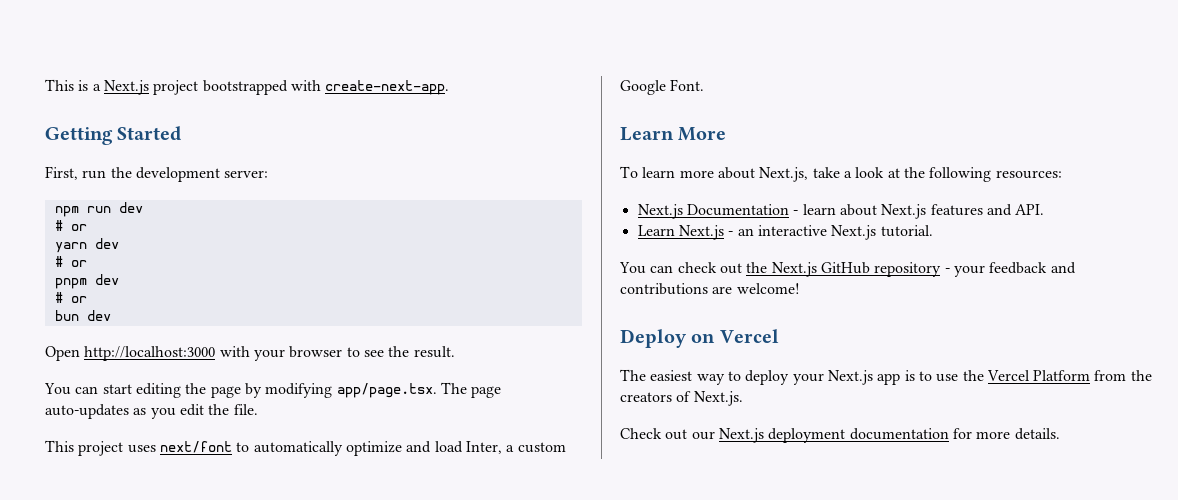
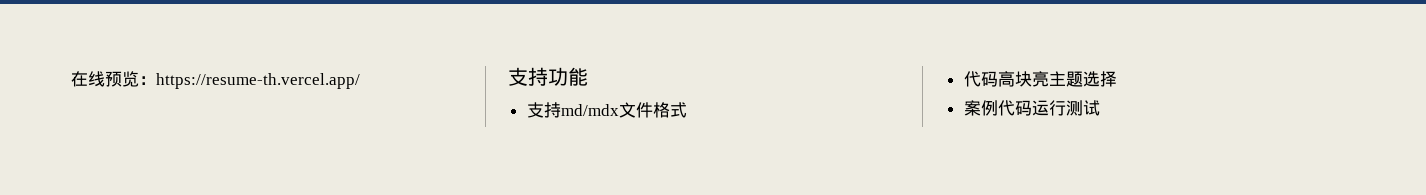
[45,79,450,95] [45,126,182,145] [45,166,269,182] [54,202,143,217] [54,220,87,231] [54,238,119,253] [54,256,87,267] [54,274,119,289] [54,292,87,303] [54,310,111,321] [45,346,455,361] [44,382,502,398] [45,404,258,419] [45,440,566,456] [620,79,705,95] [620,127,727,141] [620,166,1062,182] [637,204,1045,219] [637,225,933,240] [619,262,1076,277] [620,283,800,295] [620,329,779,348] [620,369,1152,385] [620,391,743,406] [620,428,1060,443] This is a Next.js project bootstrapped with create-next-app. // Getting Started // First, run the development server: // npm run dev // # or // yarn dev // # or // pnpm dev // # or // bun dev // Open http://localhost:3000 with your browser to see the result. // You can start editing the page by modifying app/page.tsx. The page auto-updates as you edit the file. // This project uses next/font to automatically optimize and load Inter, a custom Google Font. // Learn More // To learn more about Next.js, take a look at the following resources: // Next.js Documentation - learn about Next.js features and API. // Learn Next.js - an interactive Next.js tutorial. // You can check out the Next.js GitHub repository - your feedback and contributions are welcome! // Deploy on Vercel // The easiest way to deploy your Next.js app is to use the Vercel Platform from the creators of Next.js. // Check out our Next.js deployment documentation for more details. -> [71,71,360,89] [508,67,588,86] [526,102,687,118] [963,71,1117,87] [963,100,1100,116] 在线预览：https://resume-th.vercel.app/ // 支持功能 // 支持md/mdx文件格式 // 代码高块亮主题选择 // 案例代码运行测试

